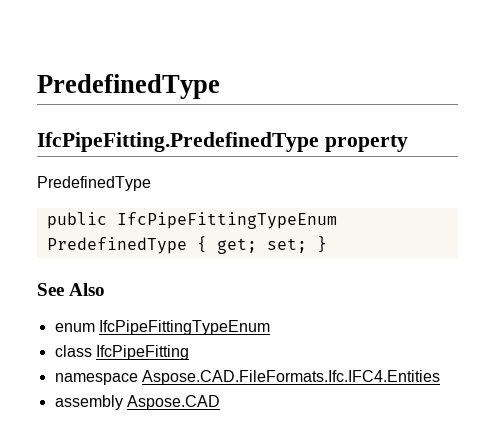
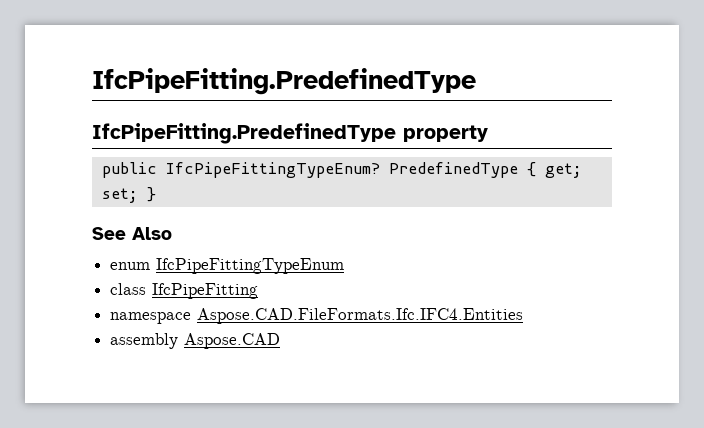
[37,74,220,99] PredefinedType -> [92,68,476,95] IfcPipeFitting.PredefinedType
[37,176,151,191] // PredefinedType -> (488, 133) none
[116,212,337,229] IfcPipeFittingTypeEnum -> [165,162,380,178] IfcPipeFittingTypeEnum?

